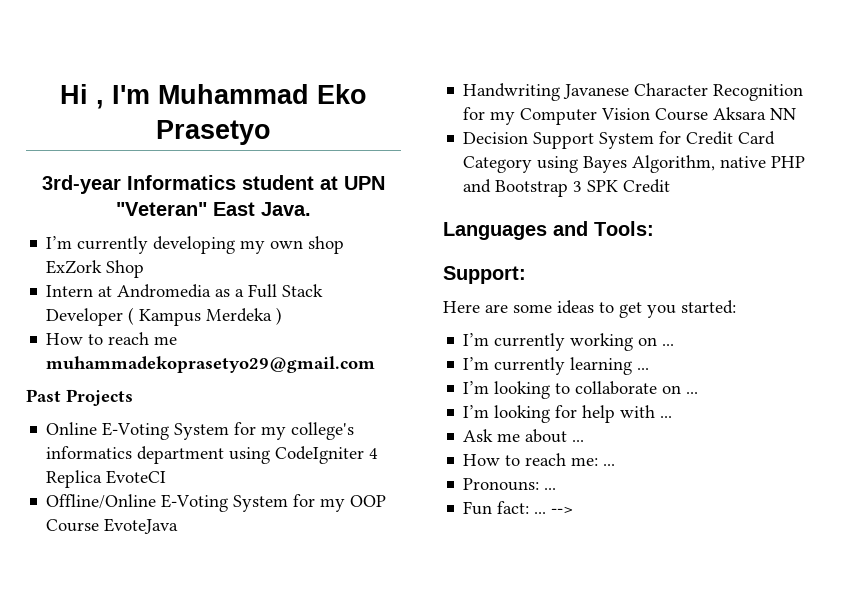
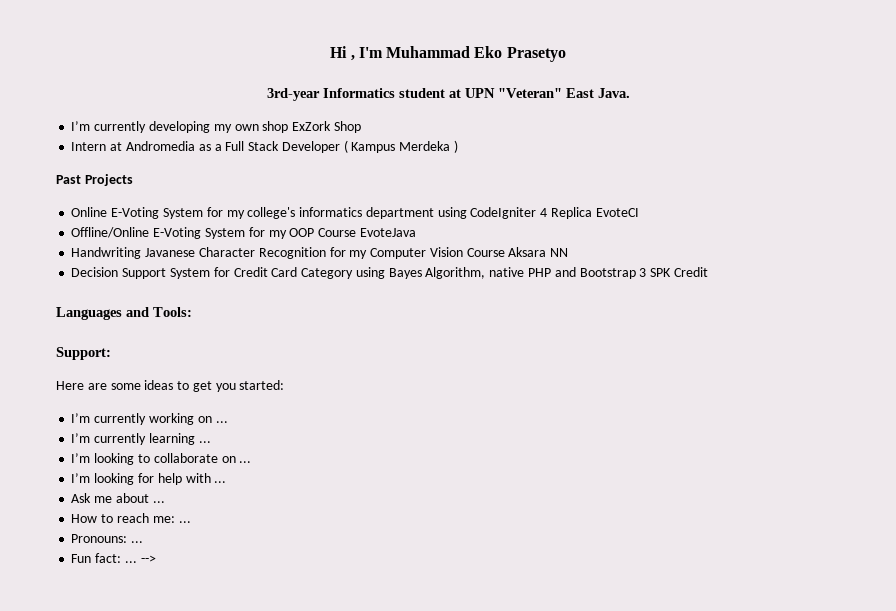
[46,332,178,345] [46,356,376,373] // How to reach me muhammadekoprasetyo29@gmail.com -> (458, 146) none

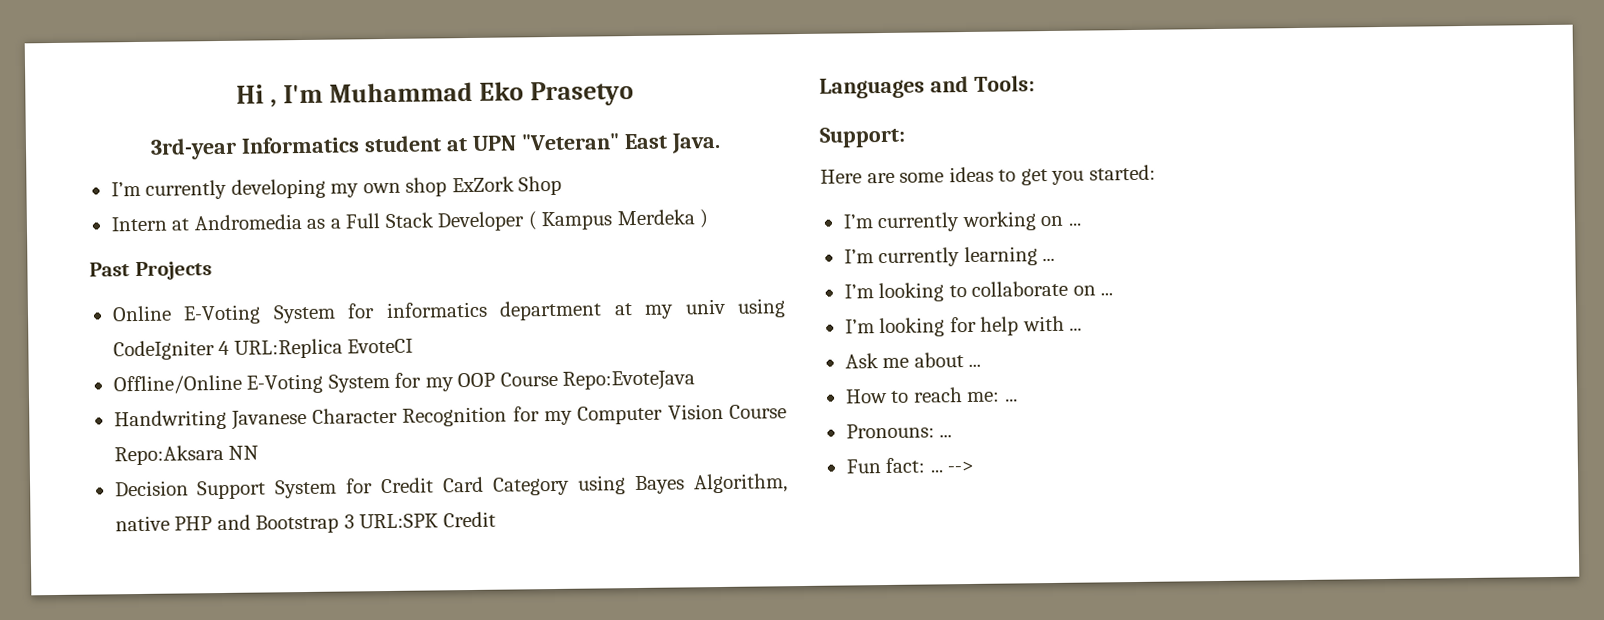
[226,207,434,219] my college's informatics department -> [385,298,726,321] informatics department at my univ
[550,207,592,219] Replica -> [233,338,343,359] URL:Replica
[359,228,416,237] EvoteJava -> [562,370,696,391] Repo:EvoteJava
[508,247,547,257] Aksara -> [113,444,224,466] Repo:Aksara
[650,268,672,277] SPK -> [359,513,440,529] URL:SPK

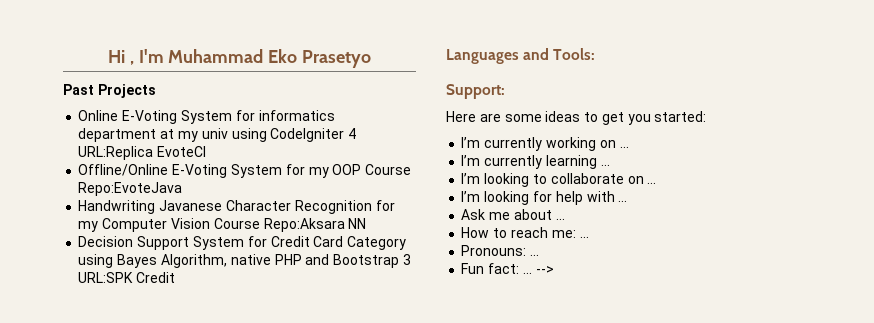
[150,132,721,160] [110,175,563,200] [110,209,710,232] // 3rd-year Informatics student at UPN "Veteran" East Java. // I’m currently developing my own shop ExZork Shop // Intern at Andromedia as a Full Stack Developer ( Kampus Merdeka ) -> (372, 59) none

